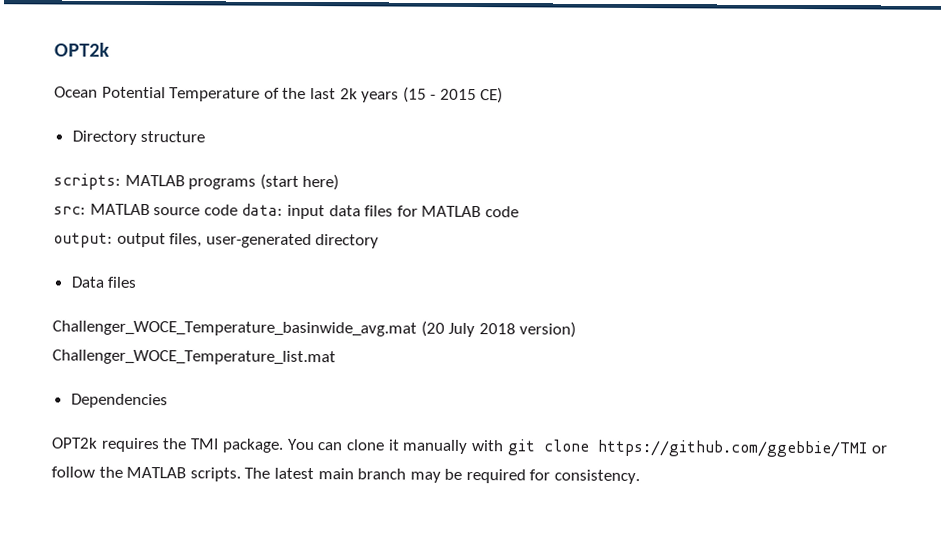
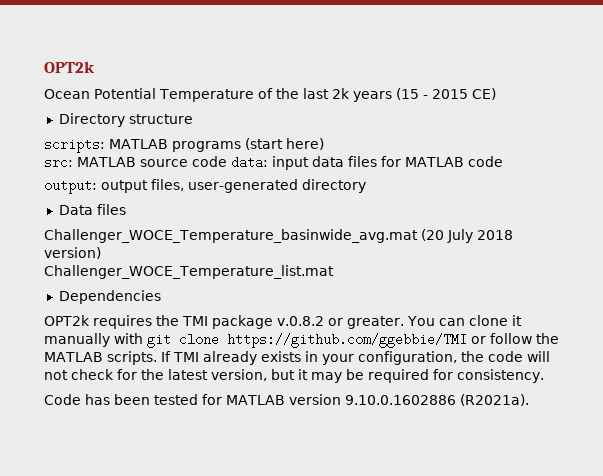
[221,438,284,453] package. -> [212,315,404,329] package v.0.8.2 or greater.
[244,467,407,480] The latest main branch -> [160,351,550,365] [44,369,308,381] If TMI already exists in your configuration, the code will not check for the latest version, but it
(641, 477) none -> [44,394,529,406] // Code has been tested for MATLAB version 9.10.0.1602886 (R2021a).

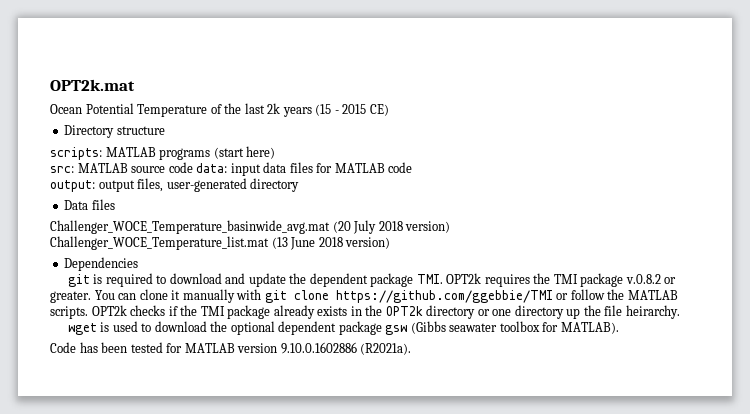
[44,61,95,73] OPT2k -> [50,79,135,91] OPT2k.mat
[58,290,161,304] // Dependencies // -> [271,237,391,250] [64,257,139,271] [67,273,443,287] (13 June 2018 version) // Dependencies // git is required to download and update the dependent package TMI.
[160,351,550,365] [44,369,544,383] If TMI already exists in your configuration, the code will not check for the latest version, but it may be required for consistency. -> [91,305,680,319] [67,321,619,335] OPT2k checks if the TMI package already exists in the OPT2k directory or one directory up the file heirarchy. // wget is used to download the optional dependent package gsw (Gibbs seawater toolbox for MATLAB).

